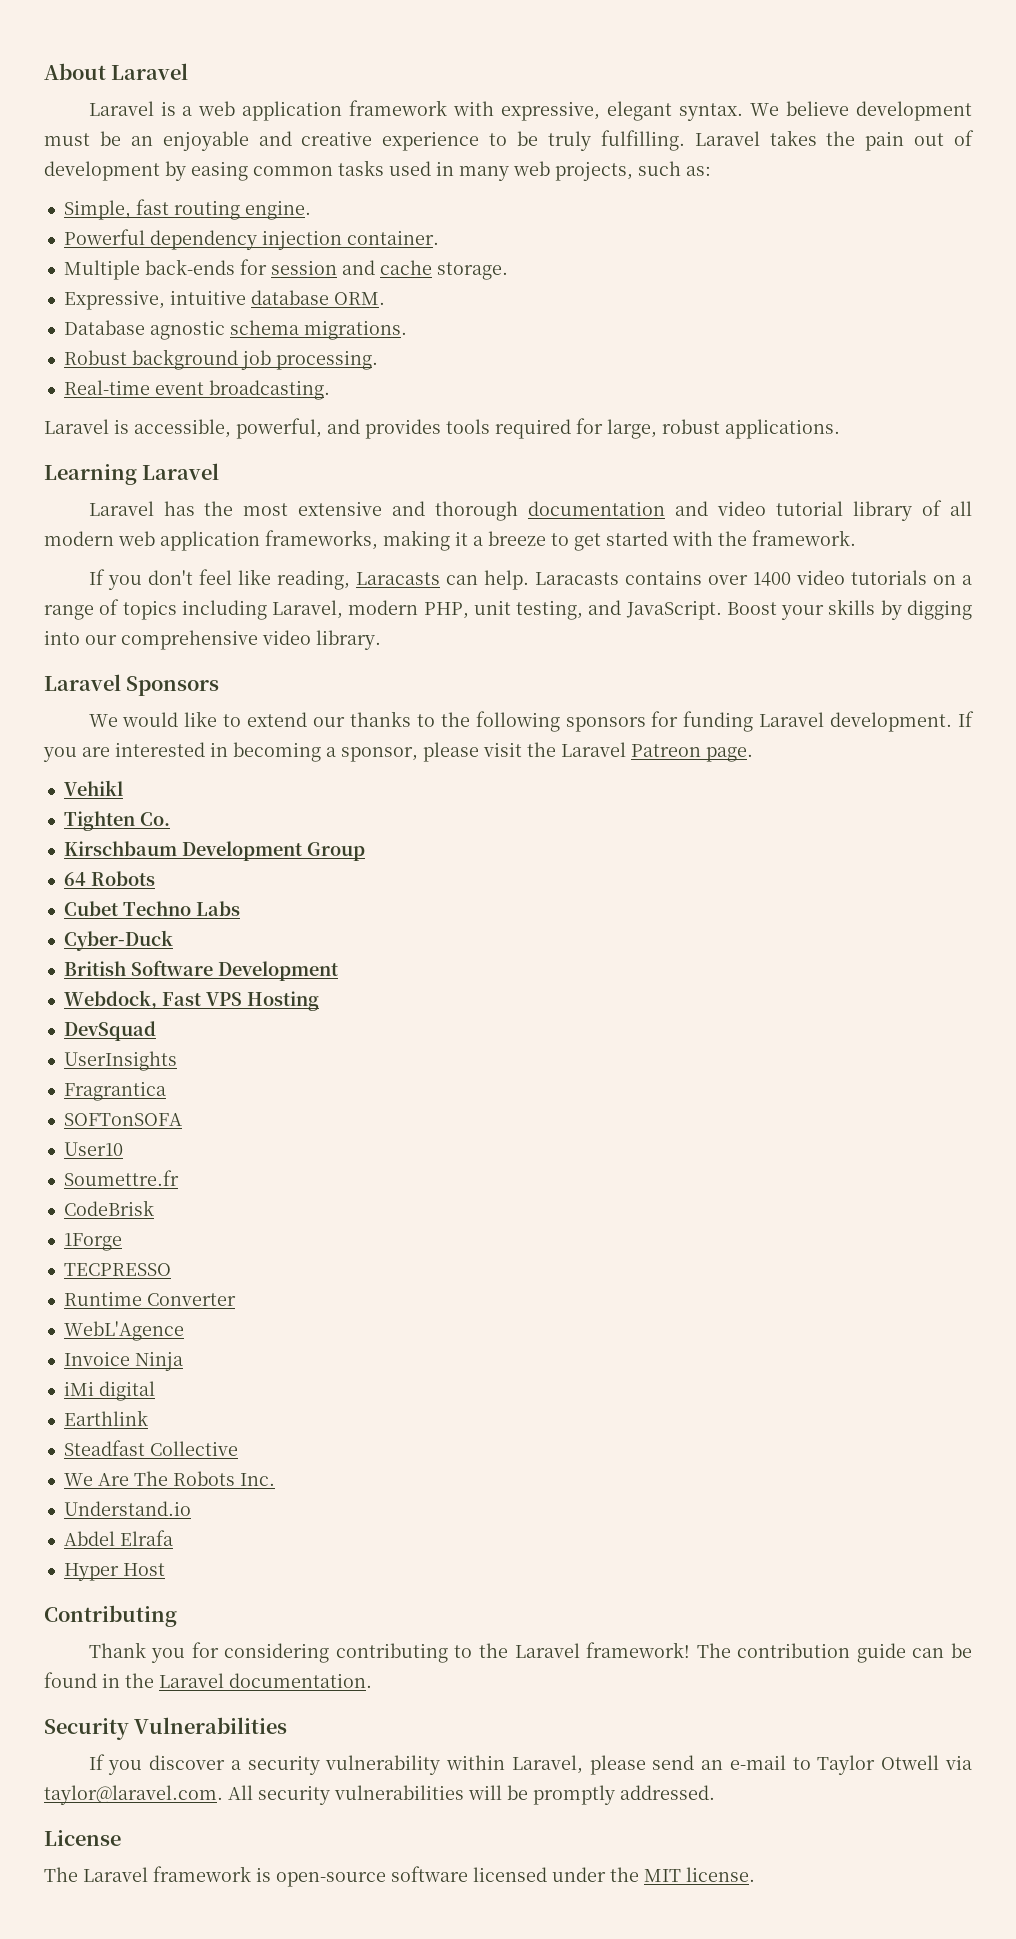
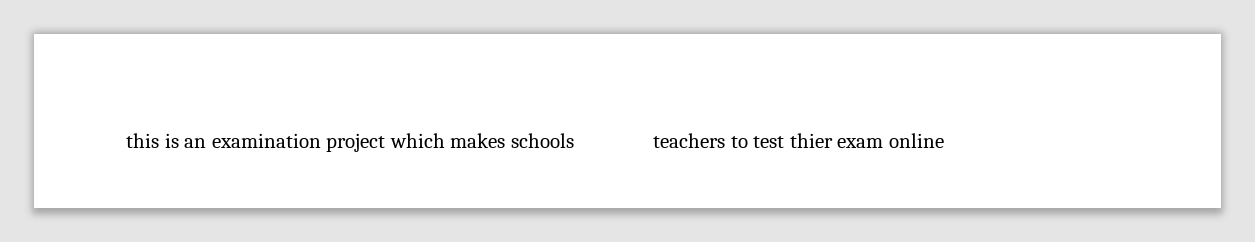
[44,63,189,80] [88,100,972,121] [44,130,974,151] [44,160,711,181] [63,199,311,220] [63,229,439,250] [63,259,508,280] [63,290,385,310] [63,320,407,340] [63,349,378,370] [63,380,330,400] [44,418,840,439] [44,463,220,485] [88,500,972,521] [44,530,856,551] [88,569,973,590] [44,599,972,620] [44,630,381,650] [44,674,220,696] [88,711,974,732] [43,742,753,762] [63,780,123,796] [63,811,170,831] [63,841,365,861] [63,871,155,886] [63,901,240,916] [63,930,173,951] [63,960,338,981] [63,990,319,1011] [63,1021,156,1041] [63,1051,177,1071] [63,1081,166,1101] [63,1113,182,1126] [63,1142,123,1156] [63,1170,179,1186] [63,1200,154,1216] [63,1233,122,1251] [63,1263,171,1276] [63,1291,236,1306] [63,1321,184,1341] [63,1351,183,1371] [63,1381,155,1401] [63,1410,148,1426] [63,1440,238,1456] [63,1471,275,1486] [63,1501,191,1516] [63,1530,173,1546] [63,1563,165,1581] [44,1605,177,1627] [88,1642,972,1663] [44,1672,372,1688] [44,1717,288,1740] [88,1754,972,1775] [44,1785,715,1805] [44,1830,121,1846] [44,1866,755,1887] About Laravel // Laravel is a web application framework with expressive, elegant syntax. We believe development must be an enjoyable and creative experience to be truly fulfilling. Laravel takes the pain out of development by easing common tasks used in many web projects, such as: // Simple, fast routing engine. // Powerful dependency injection container. // Multiple back-ends for session and cache storage. // Expressive, intuitive database ORM. // Database agnostic schema migrations. // Robust background job processing. // Real-time event broadcasting. // Laravel is accessible, powerful, and provides tools required for large, robust applications. // Learning Laravel // Laravel has the most extensive and thorough documentation and video tutorial library of all modern web application frameworks, making it a breeze to get started with the framework. // If you don't feel like reading, Laracasts can help. Laracasts contains over 1400 video tutorials on a range of topics including Laravel, modern PHP, unit testing, and JavaScript. Boost your skills by digging into our comprehensive video library. // Laravel Sponsors // We would like to extend our thanks to the following sponsors for funding Laravel development. If you are interested in becoming a sponsor, please visit the Laravel Patreon page. // Vehikl // Tighten Co. // Kirschbaum Development Group // 64 Robots // Cubet Techno Labs // Cyber-Duck // British Software Development // Webdock, Fast VPS Hosting // DevSquad // UserInsights // Fragrantica // SOFTonSOFA // User10 // Soumettre.fr // CodeBrisk // 1Forge // TECPRESSO // Runtime Converter // WebL'Agence // Invoice Ninja // iMi digital // Earthlink // Steadfast Collective // We Are The Robots Inc. // Understand.io // Abdel Elrafa // Hyper Host // Contributing // Thank you for considering contributing to the Laravel framework! The contribution guide can be found in the Laravel documentation. // Security Vulnerabilities // If you discover a security vulnerability within Laravel, please send an e-mail to Taylor Otwell via taylor@laravel.com. All security vulnerabilities will be promptly addressed. // License // The Laravel framework is open-source software licensed under the MIT license. -> [126,133,944,152] this is an examination project which makes schools teachers to test thier exam online

